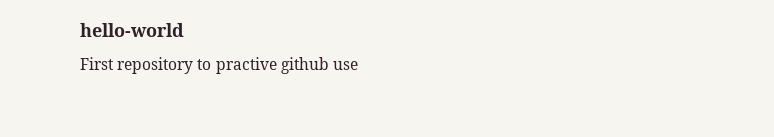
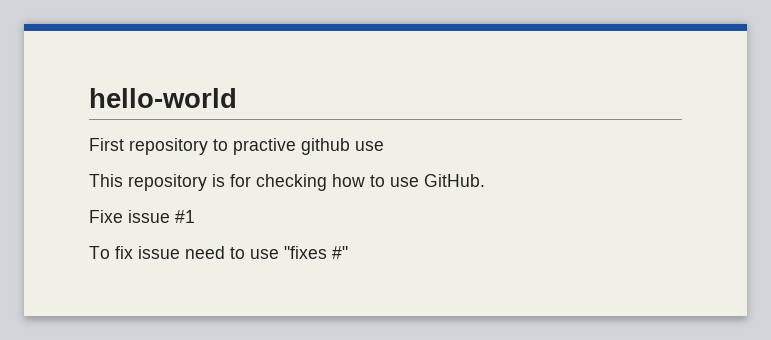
(358, 65) none -> [89,174,485,191] [89,210,195,223] [89,246,348,259] // This repository is for checking how to use GitHub. // Fixe issue #1 // To fix issue need to use "fixes #"

